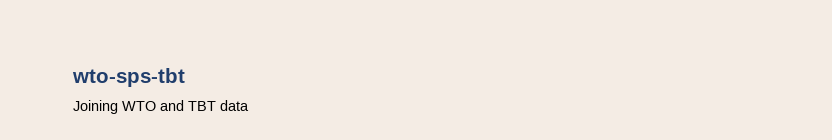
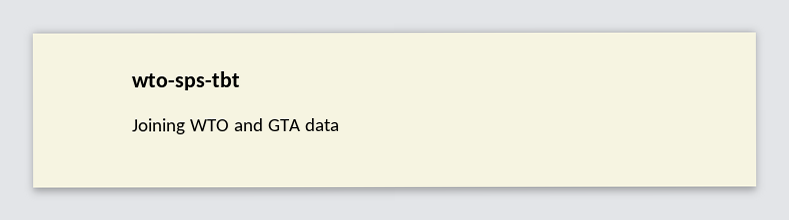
[188,101,216,111] TBT -> [267,119,301,132] GTA

